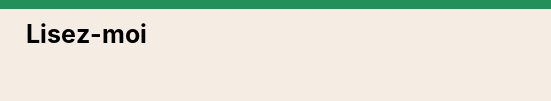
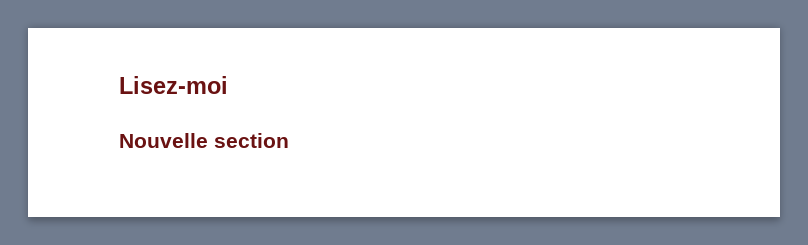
(147, 33) none -> [119,133,289,148] // Nouvelle section

